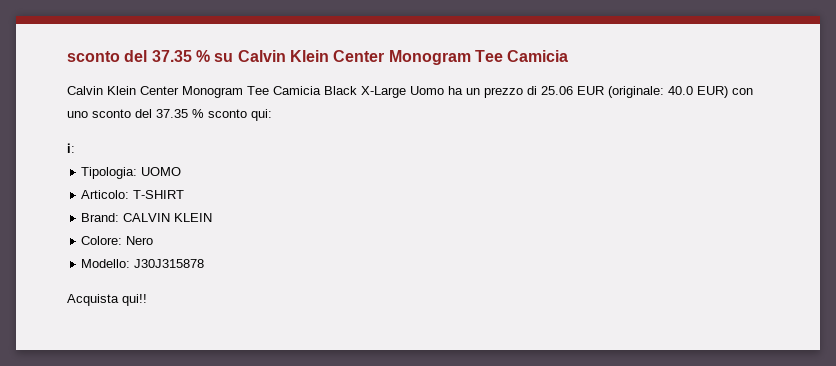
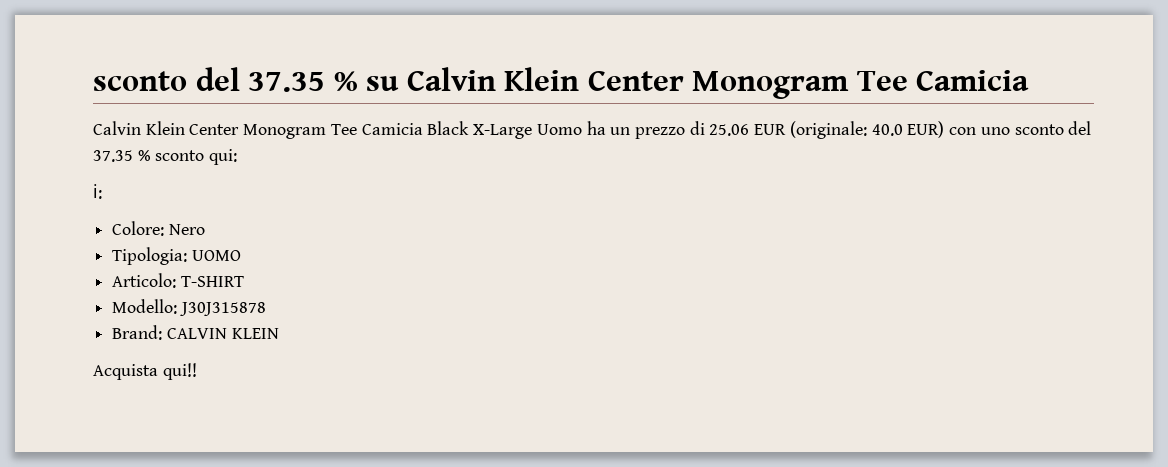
(75, 148) none -> [112,221,205,236] // Colore: Nero
(185, 194) none -> [112,299,266,316] // Modello: J30J315878
[81,236,154,245] [81,259,205,268] // Colore: Nero // Modello: J30J315878 -> (279, 333) none

